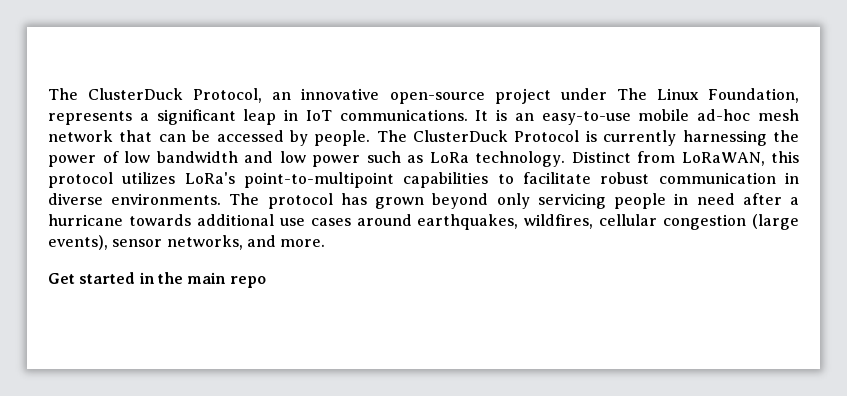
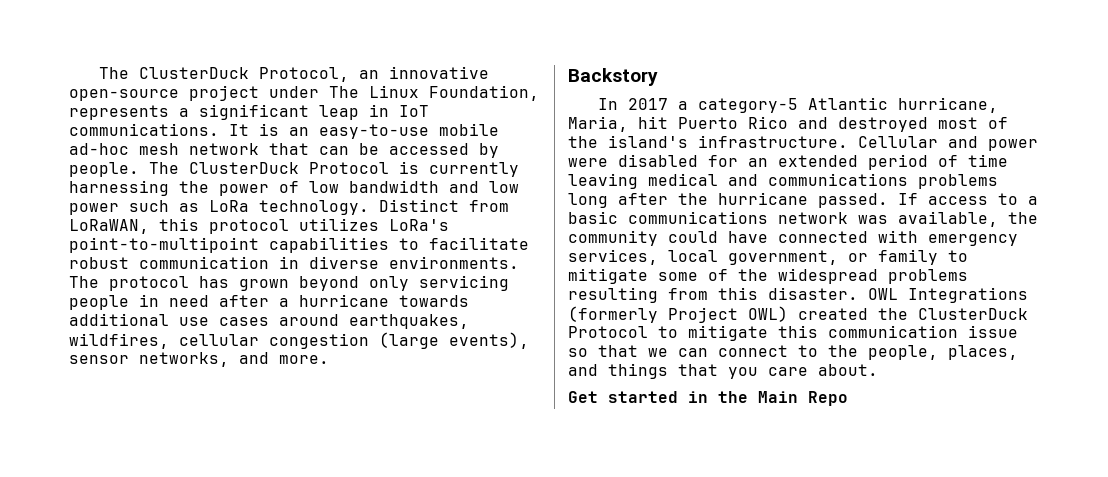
(326, 243) none -> [568,68,658,86] [598,97,999,113] [568,116,1008,132] [568,135,1038,151] [568,154,1008,170] [568,173,998,189] [568,192,1038,208] [568,211,1038,227] [568,230,1018,246] [568,249,968,265] [568,268,968,284] [568,287,1028,303] [568,306,1028,323] [568,325,1018,341] [568,345,1018,360] [568,363,878,379] // Backstory // In 2017 a category-5 Atlantic hurricane, Maria, hit Puerto Rico and destroyed most of the island's infrastructure. Cellular and power were disabled for an extended period of time leaving medical and communications problems long after the hurricane passed. If access to a basic communications network was available, the community could have connected with emergency services, local government, or family to mitigate some of the widespread problems resulting from this disaster. OWL Integrations (formerly Project OWL) created the ClusterDuck Protocol to mitigate this communication issue so that we can connect to the people, places, and things that you care about.
[187,272,266,288] main repo -> [758,391,848,406] Main Repo

